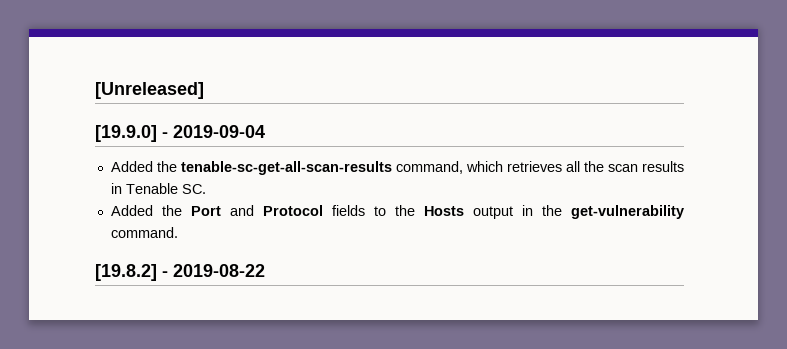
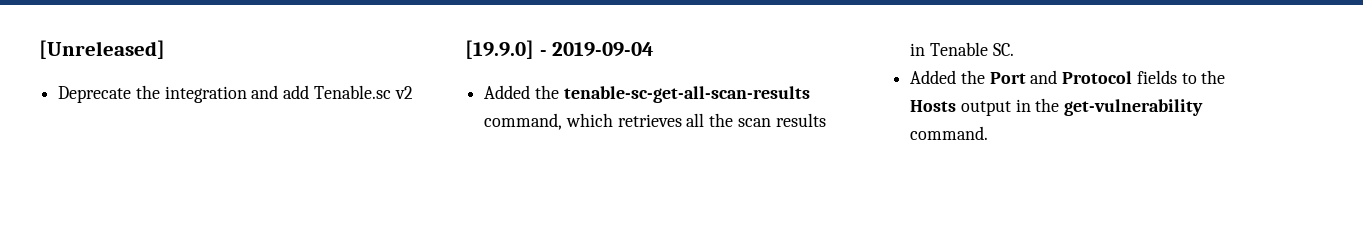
(204, 90) none -> [58,85,413,103] // Deprecate the integration and add Tenable.sc v2
[95,264,265,281] // [19.8.2] - 2019-08-22 -> (989, 133) none

